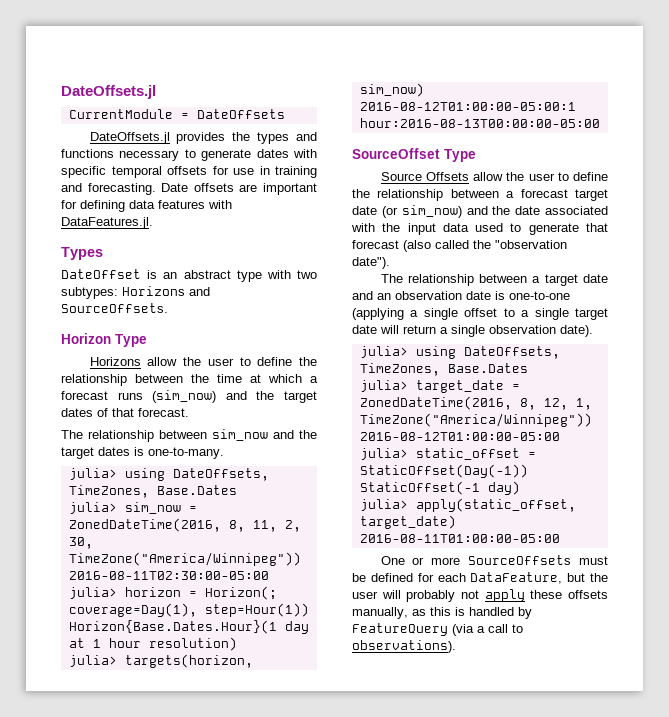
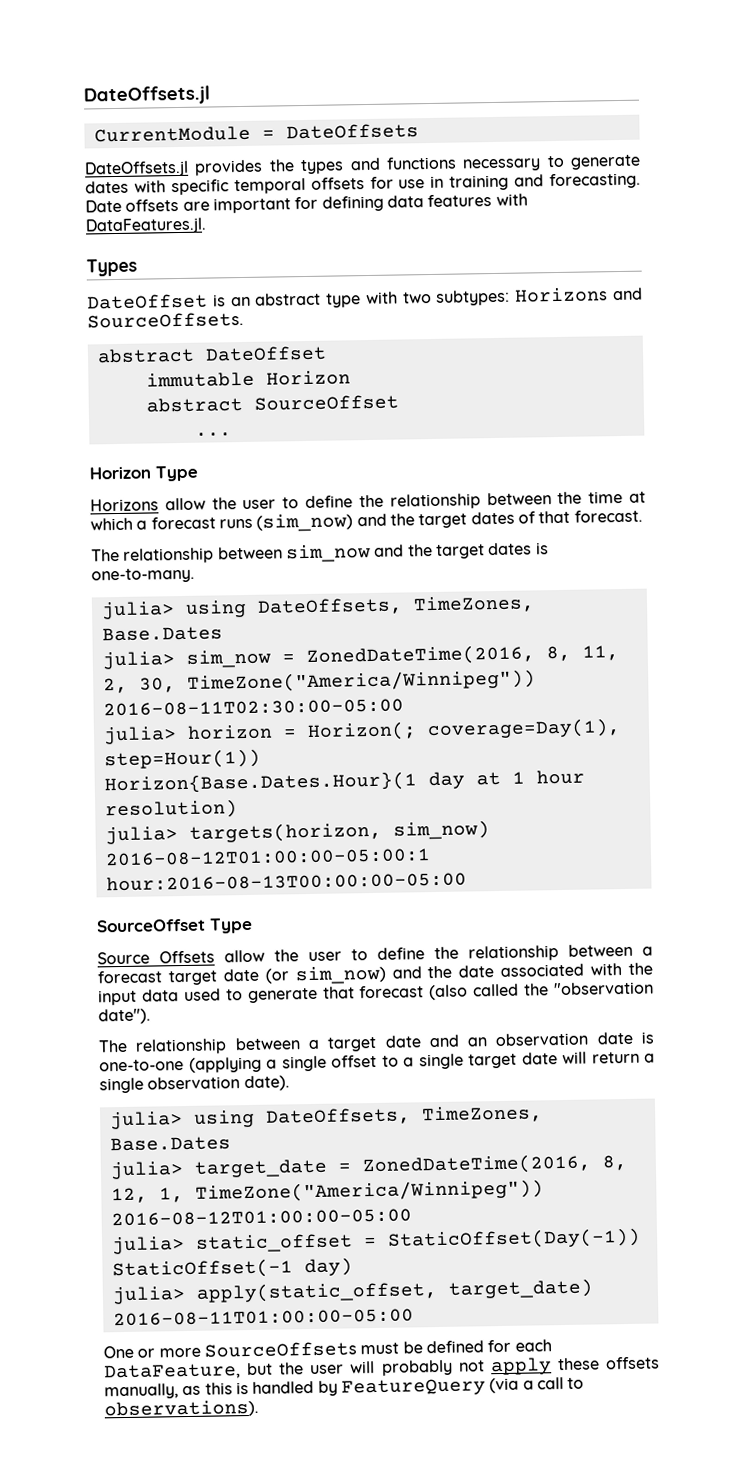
(168, 308) none -> [96,345,327,364] [145,370,351,388] [145,394,399,413] [194,432,232,437] // abstract DateOffset // immutable Horizon // abstract SourceOffset // ...

